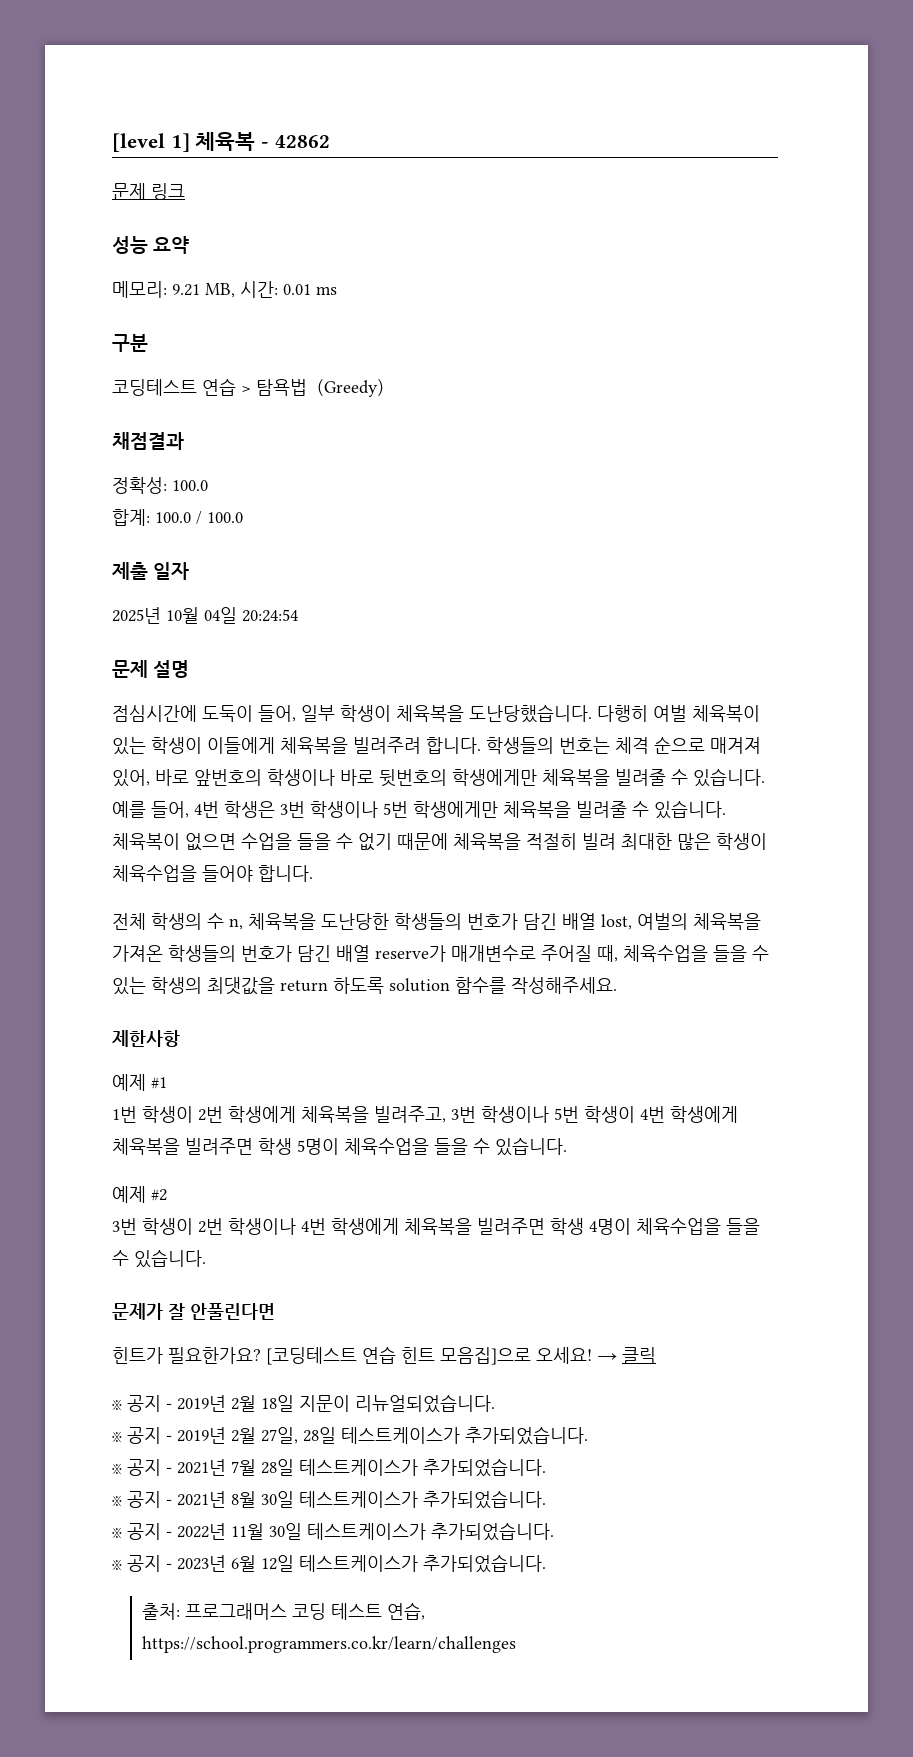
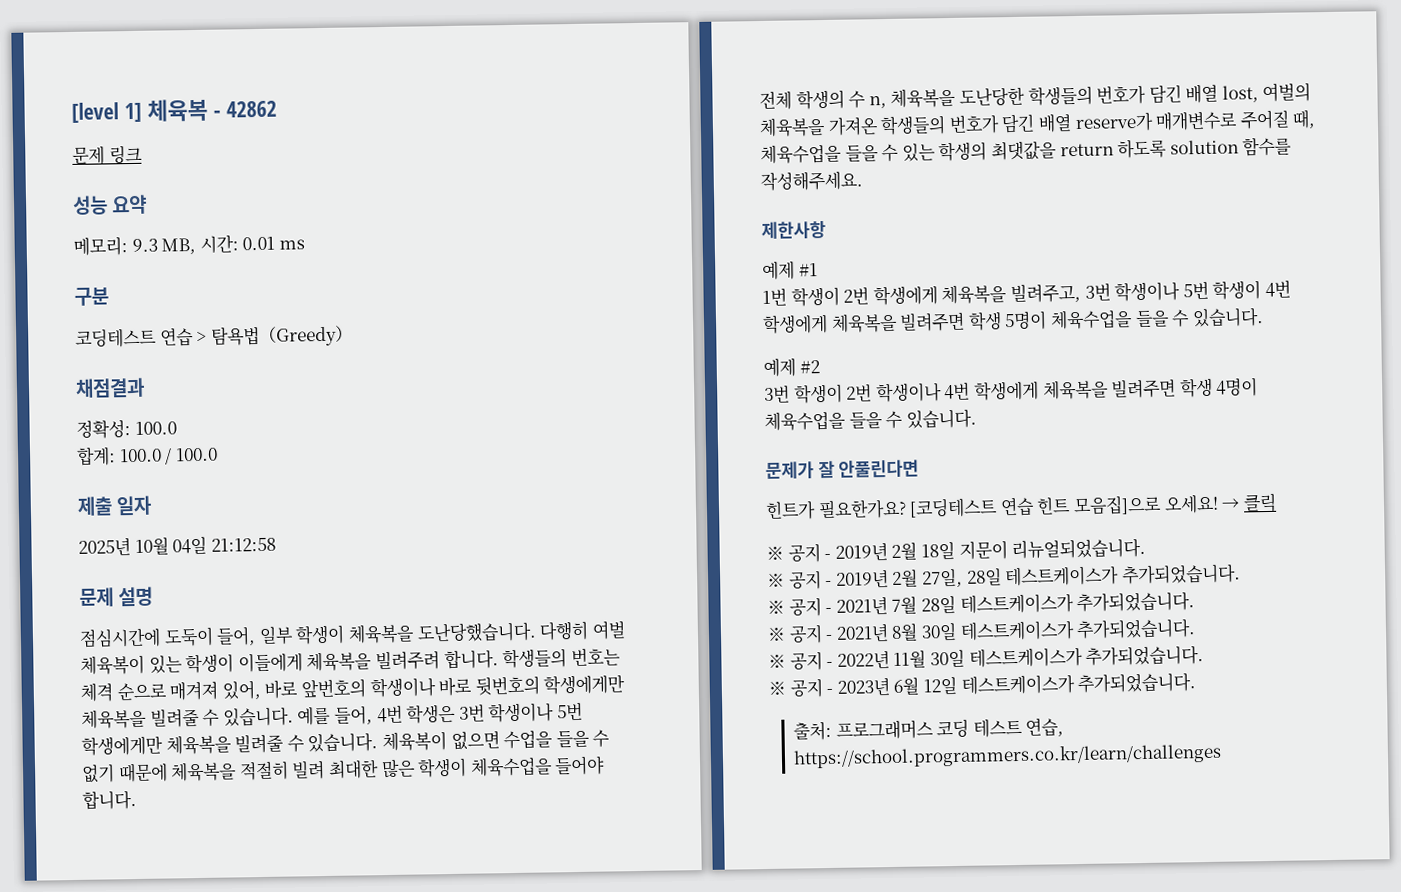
[172,284,200,296] 9.21 -> [131,238,158,253] 9.3
[242,609,298,622] 20:24:54 -> [210,537,276,552] 21:12:58

